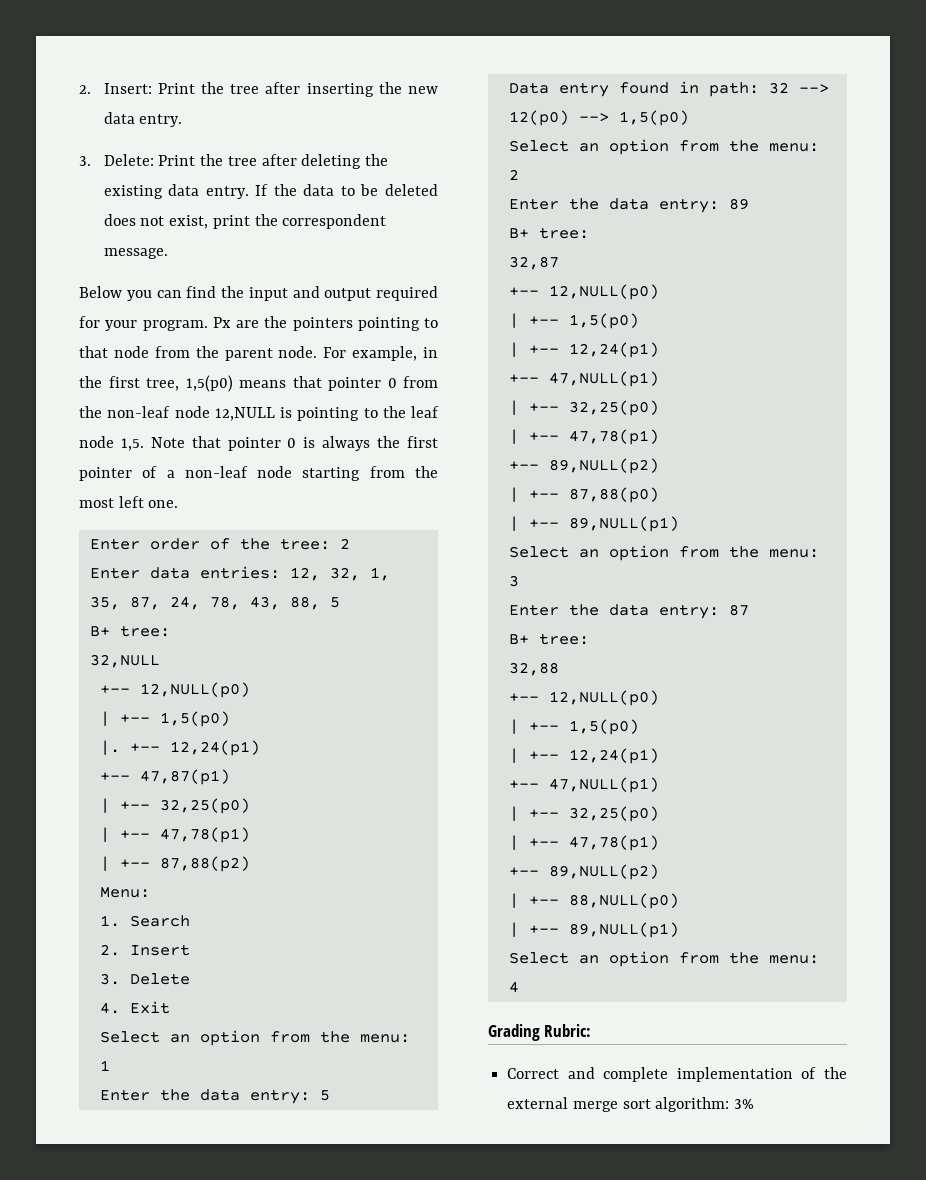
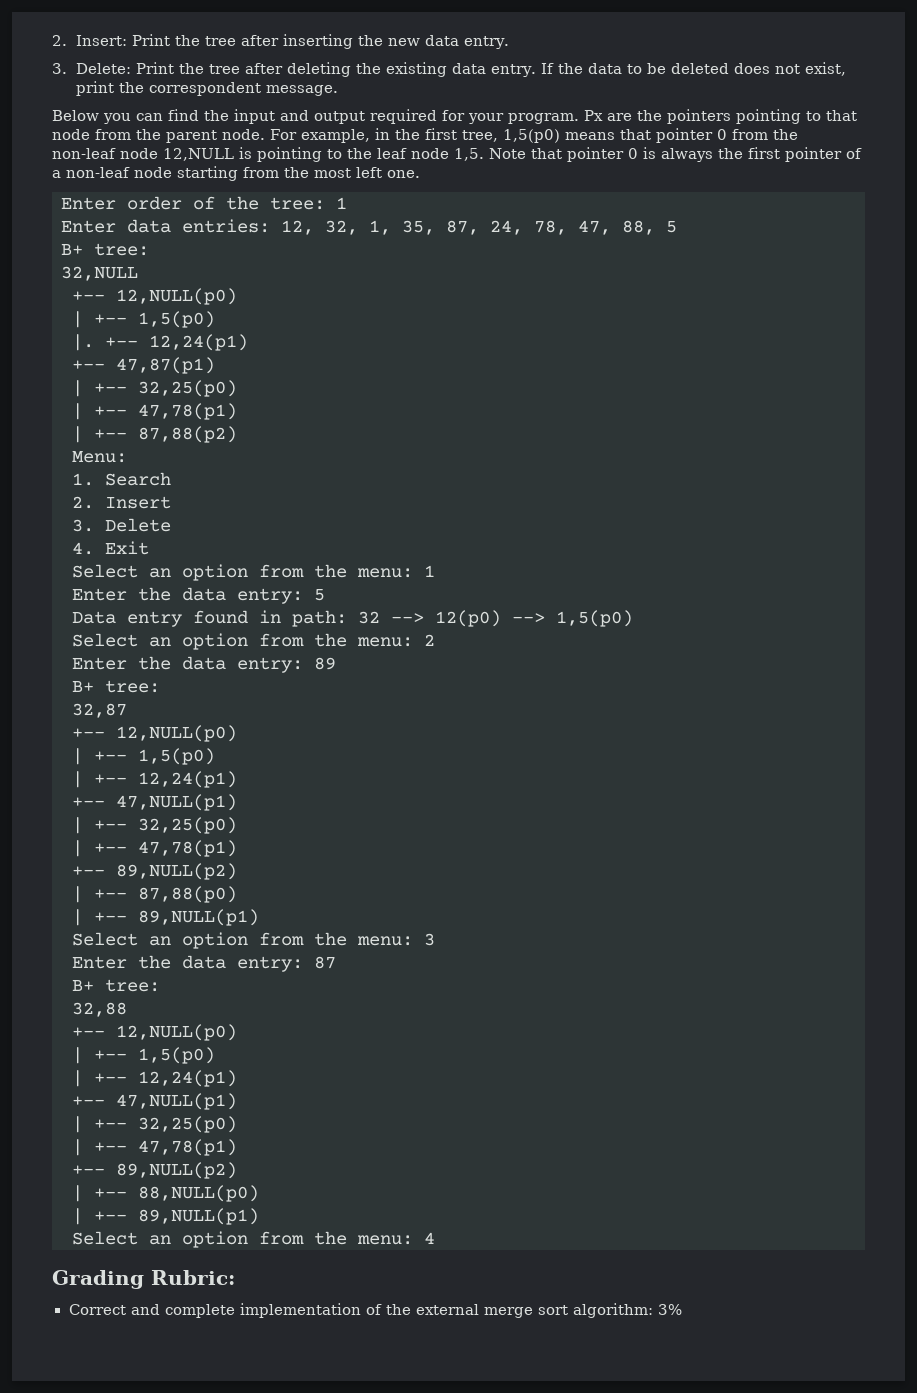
[339,538,350,549] 2 -> [336,197,347,209] 1
[249,596,280,610] 43, -> [578,220,611,235] 47,

